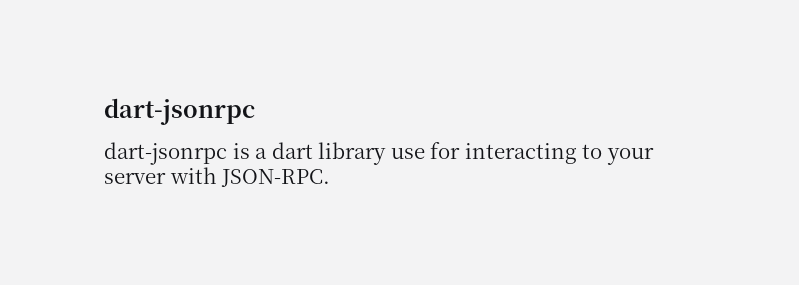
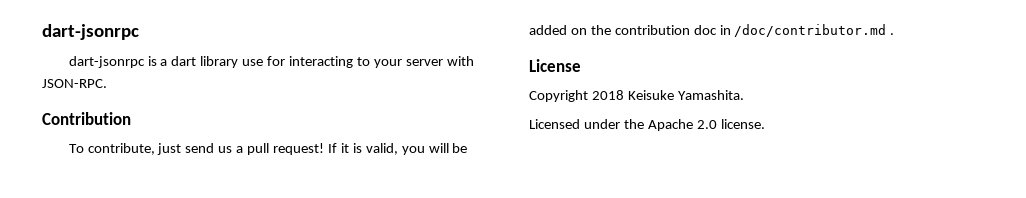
(331, 178) none -> [42,112,131,125] [68,143,468,155] [529,24,895,37] [529,59,581,72] [529,90,744,102] [529,119,765,131] // Contribution // To contribute, just send us a pull request! If it is valid, you will be added on the contribution doc in /doc/contributor.md . // License // Copyright 2018 Keisuke Yamashita. // Licensed under the Apache 2.0 license.

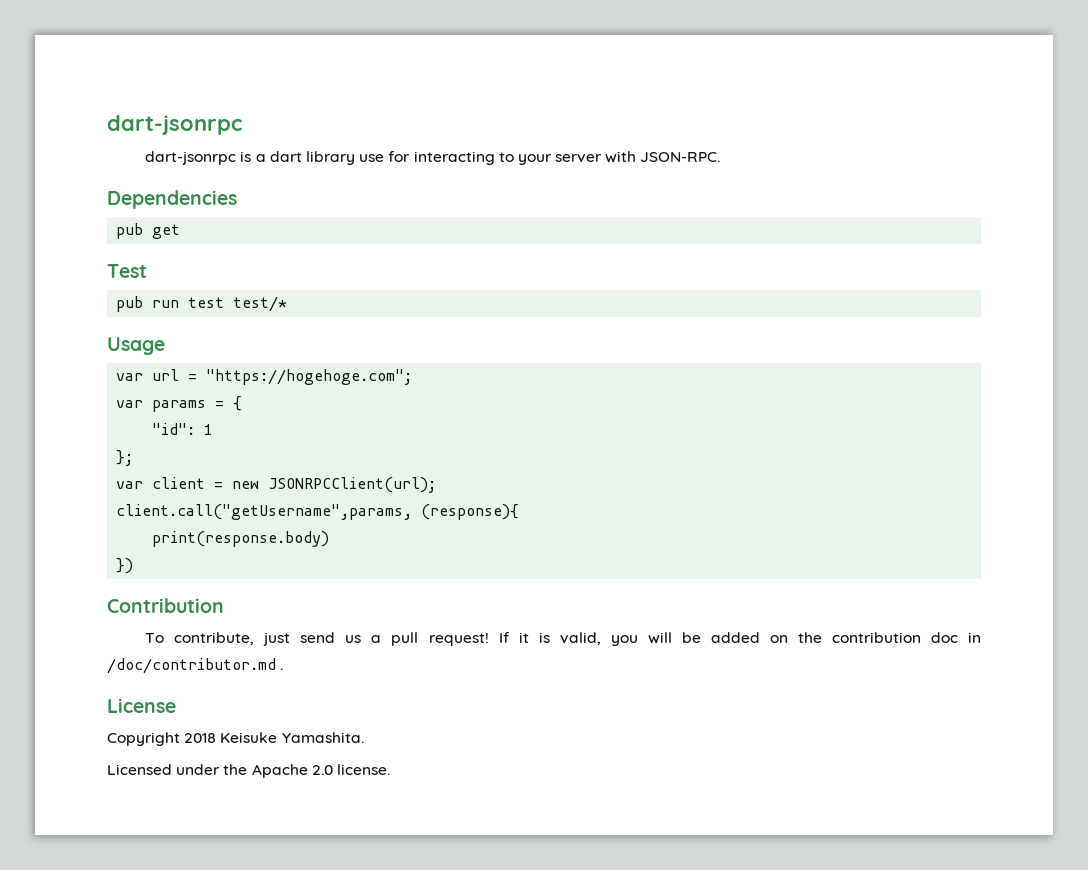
(107, 83) none -> [107,190,237,209] [116,223,181,239] [107,264,147,278] [116,296,288,312] [107,337,165,355] [116,369,413,385] [116,396,243,412] [152,423,214,435] [116,450,134,466] [116,477,437,493] [116,504,520,520] [152,531,330,547] [116,558,134,574] // Dependencies // pub get // Test // pub run test test/* // Usage // var url = "https://hogehoge.com"; // var params = { // "id": 1 // }; // var client = new JSONRPCClient(url); // client.call("getUsername",params, (response){ // print(response.body) // })

